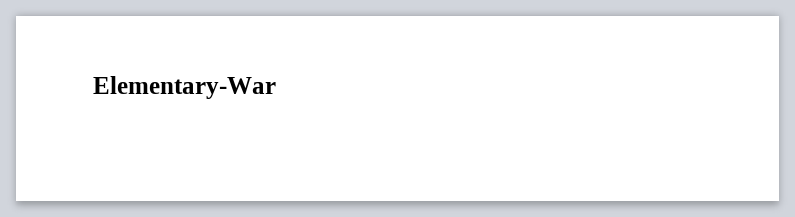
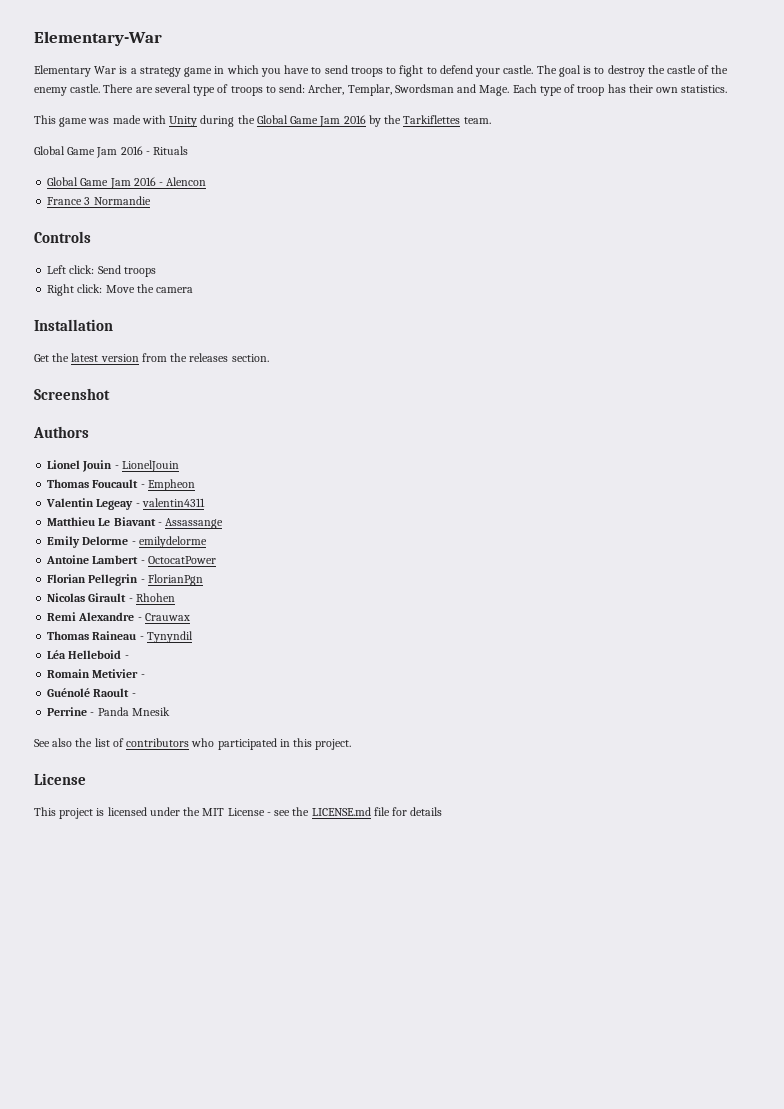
(276, 87) none -> [34,65,729,77] [34,84,728,96] [34,115,491,127] [34,146,189,158] [47,177,207,189] [47,196,151,205] [34,231,91,243] [47,265,156,277] [47,284,194,296] [34,319,113,331] [34,353,269,362] [34,388,110,400] [33,426,89,438] [47,460,179,472] [47,479,195,491] [46,498,205,510] [47,517,224,529] [47,536,207,548] [46,555,216,564] [47,574,203,586] [47,593,175,602] [47,612,190,621] [47,631,193,643] [47,650,129,659] [47,669,145,678] [47,688,136,697] [47,707,170,716] [34,738,352,750] [34,773,86,785] [34,807,443,819] // Elementary War is a strategy game in which you have to send troops to fight to defend your castle. The goal is to destroy the castle of the enemy castle. There are several type of troops to send: Archer, Templar, Swordsman and Mage. Each type of troop has their own statistics. // This game was made with Unity during the Global Game Jam 2016 by the Tarkiflettes team. // Global Game Jam 2016 - Rituals // Global Game Jam 2016 - Alencon // France 3 Normandie // Controls // Left click: Send troops // Right click: Move the camera // Installation // Get the latest version from the releases section. // Screenshot // Authors // Lionel Jouin - LionelJouin // Thomas Foucault - Empheon // Valentin Legeay - valentin4311 // Matthieu Le Biavant - Assassange // Emily Delorme - emilydelorme // Antoine Lambert - OctocatPower // Florian Pellegrin - FlorianPgn // Nicolas Girault - Rhohen // Remi Alexandre - Crauwax // Thomas Raineau - Tynyndil // Léa Helleboid - // Romain Metivier - // Guénolé Raoult - // Perrine - Panda Mnesik // See also the list of contributors who participated in this project. // License // This project is licensed under the MIT License - see the LICENSE.md file for details

